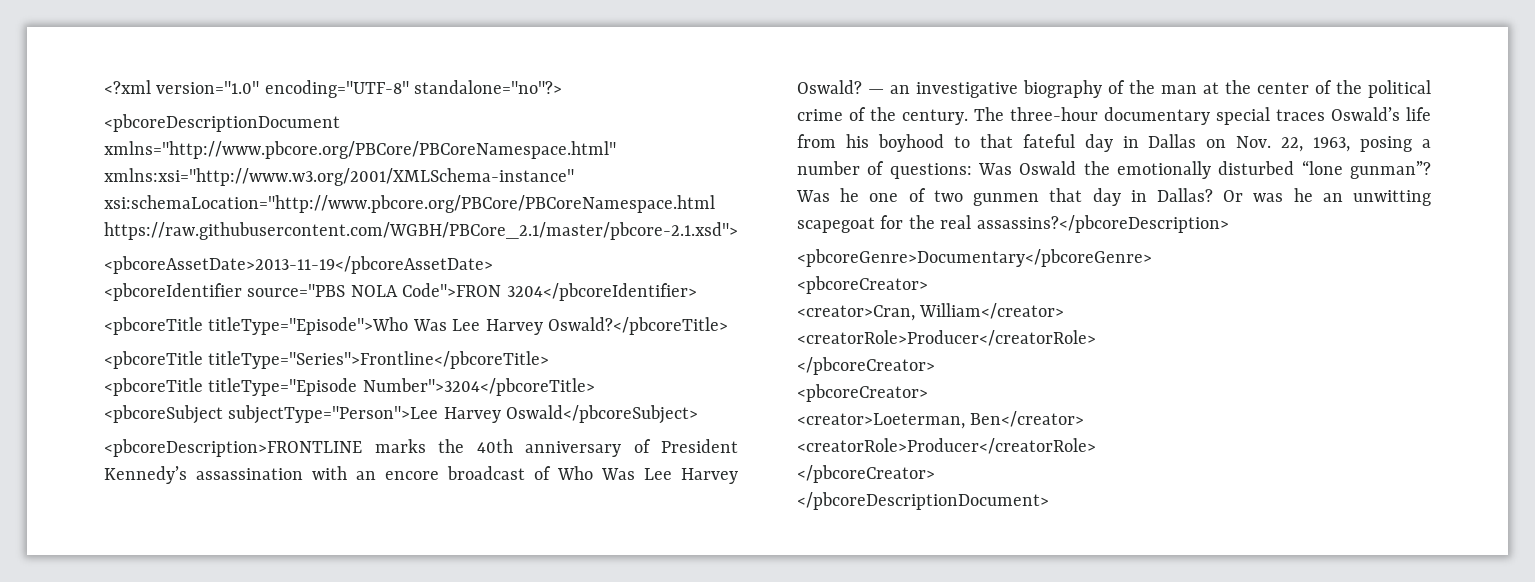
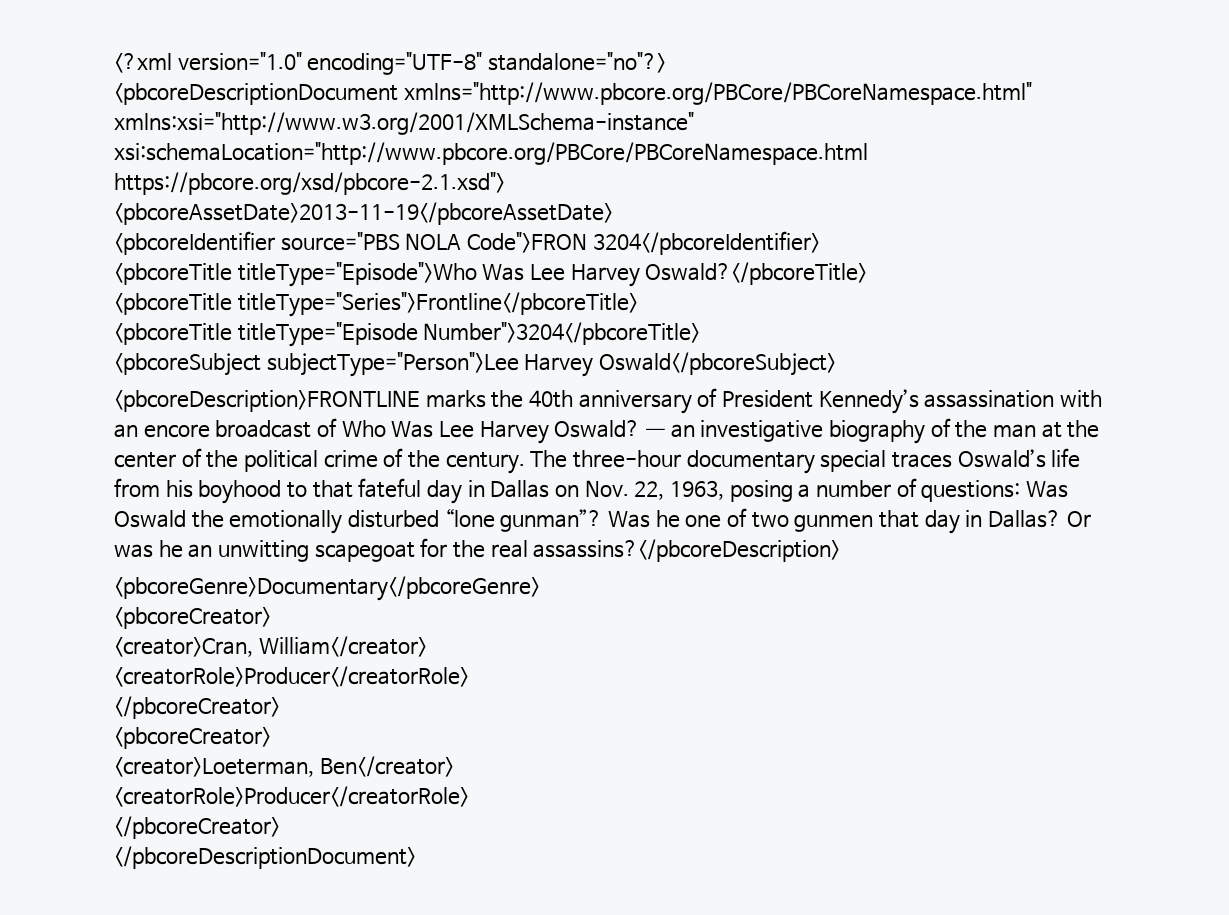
[104,222,738,240] https://raw.githubusercontent.com/WGBH/PBCore_2.1/master/pbcore-2.1.xsd"> -> [114,172,505,195] https://pbcore.org/xsd/pbcore-2.1.xsd">

